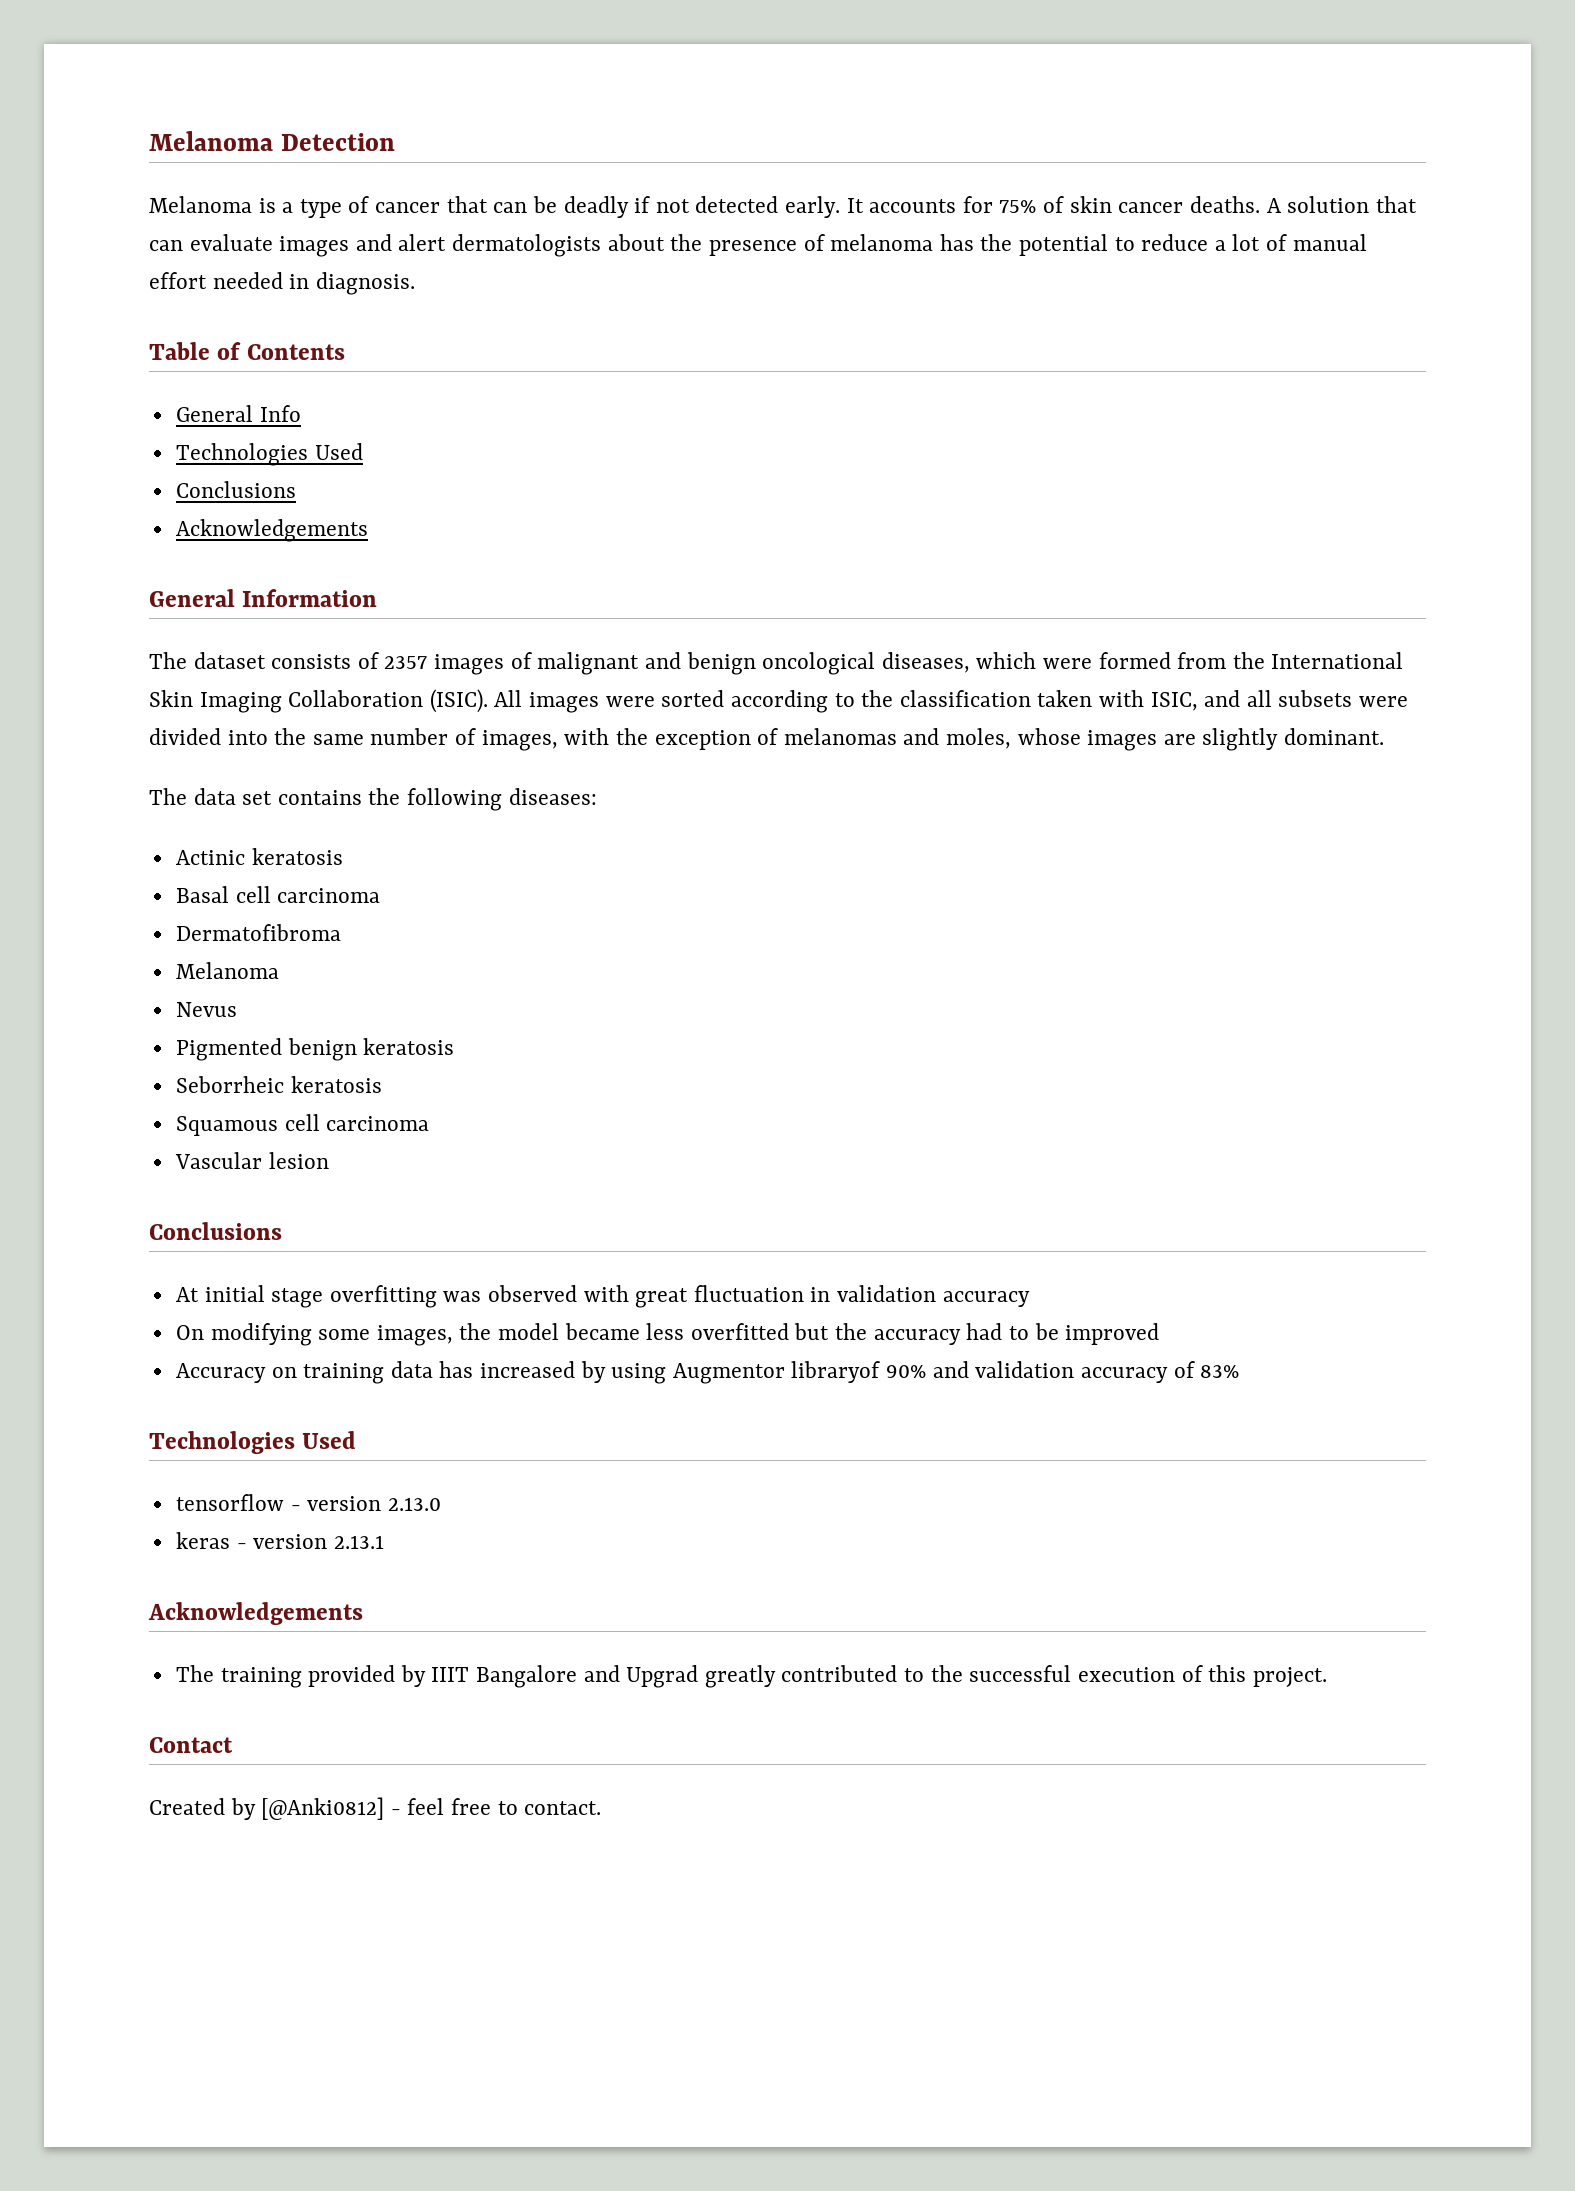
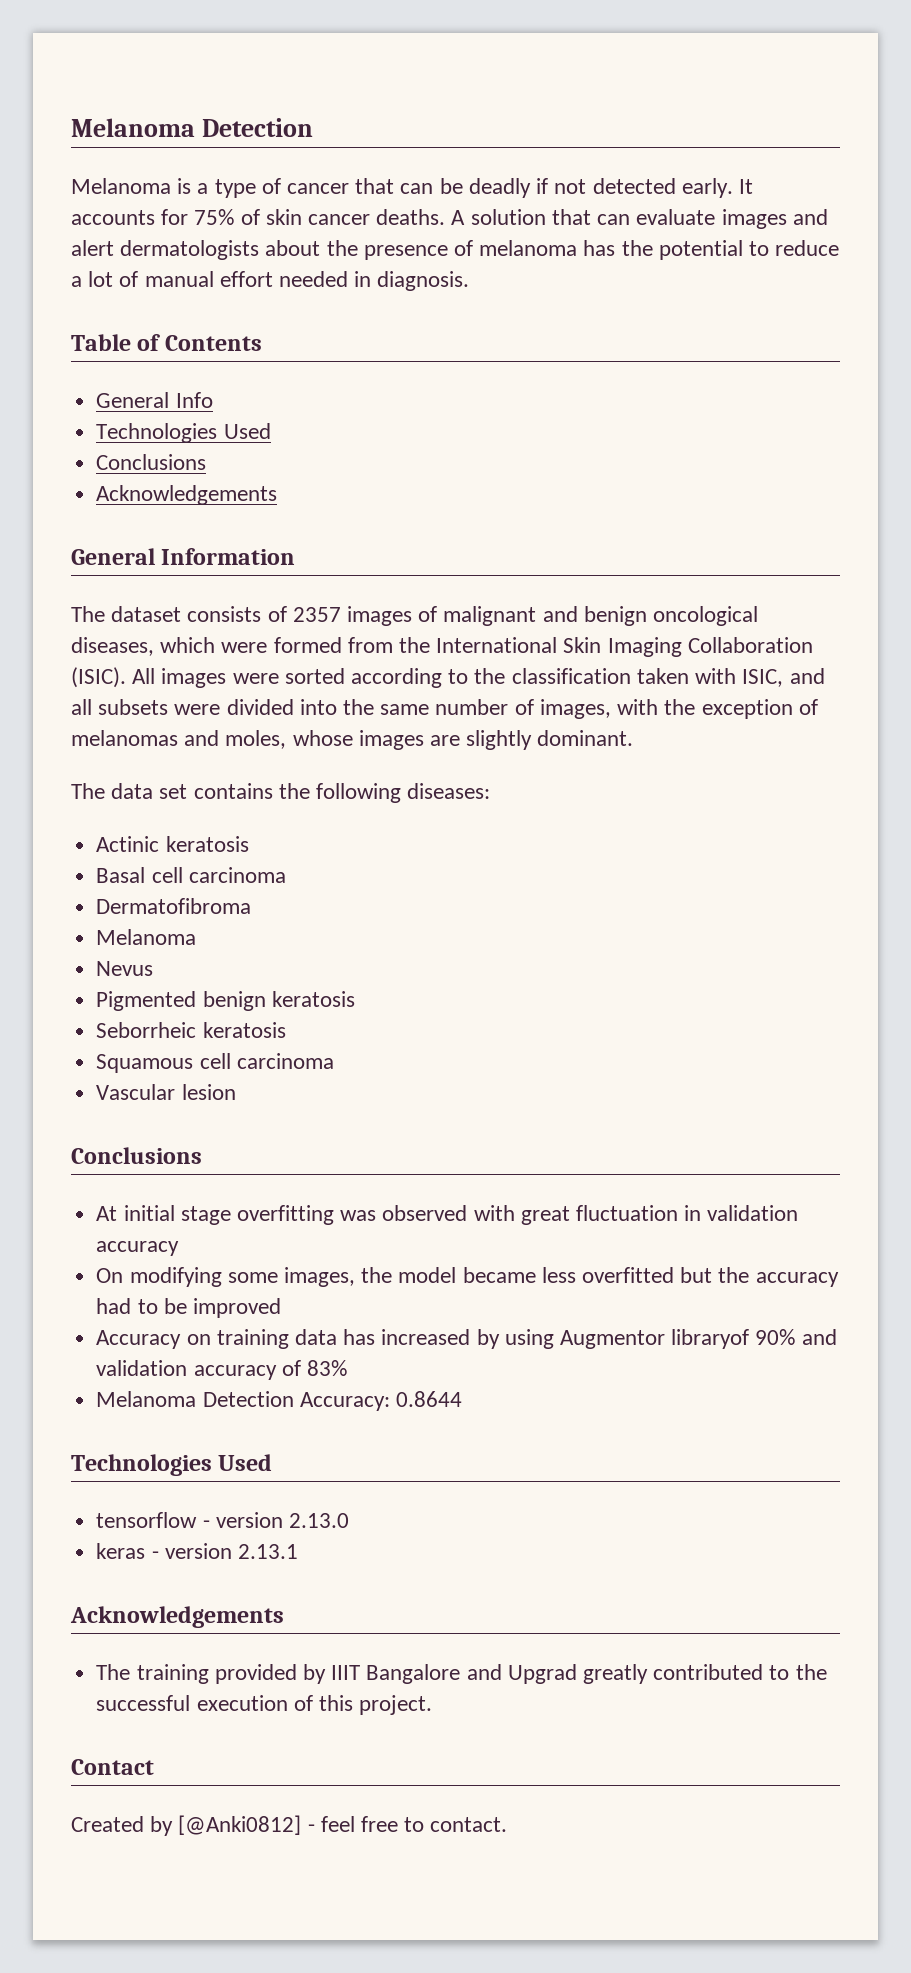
(1240, 1371) none -> [96,1391,462,1411] // Melanoma Detection Accuracy: 0.8644

